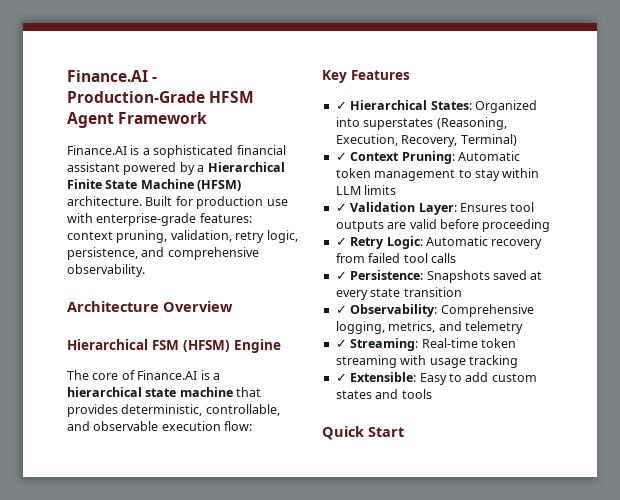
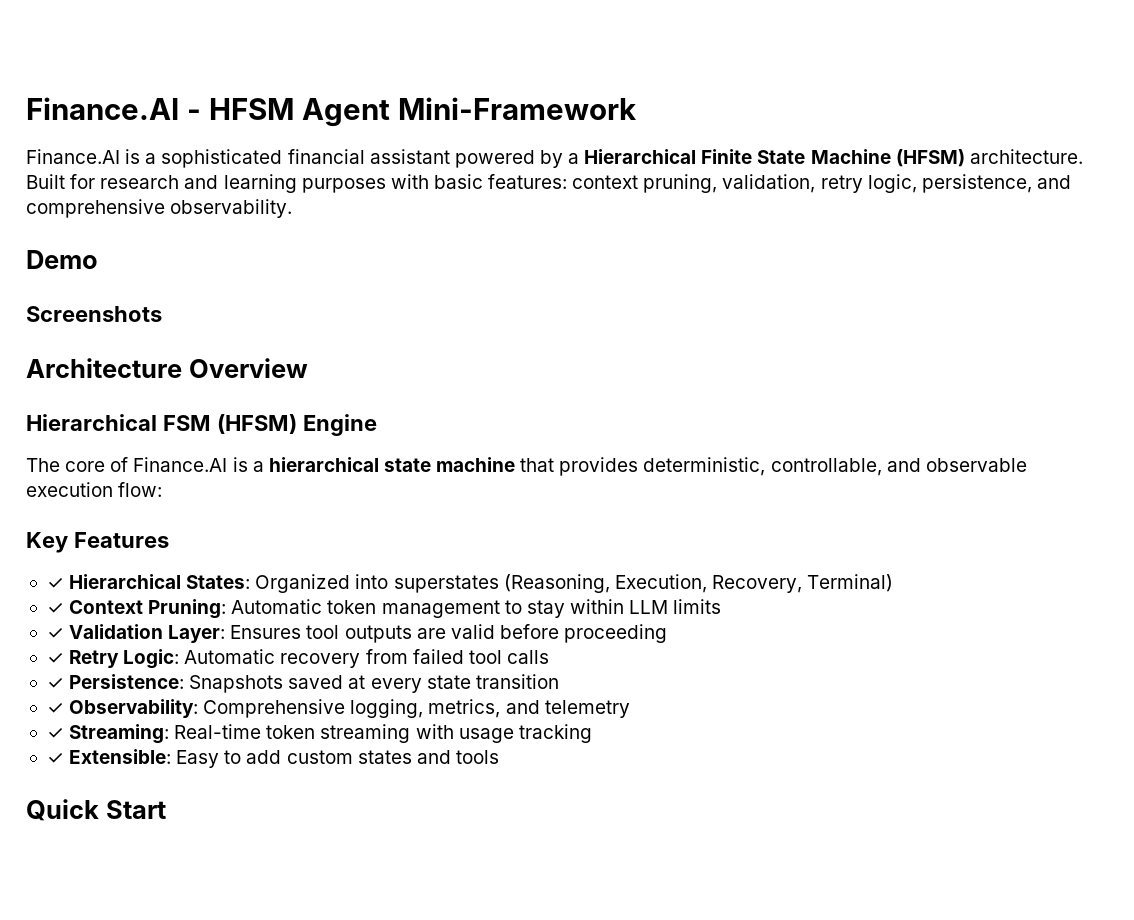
[67,91,205,103] Production-Grade -> (201, 114) none
[118,112,208,124] Framework -> [397,97,636,120] Mini-Framework
[196,196,288,209] [67,213,197,226] production use with enterprise-grade -> [100,174,483,193] research and learning purposes with basic
(145, 270) none -> [26,250,98,269] [26,306,162,322] // Demo // Screenshots

